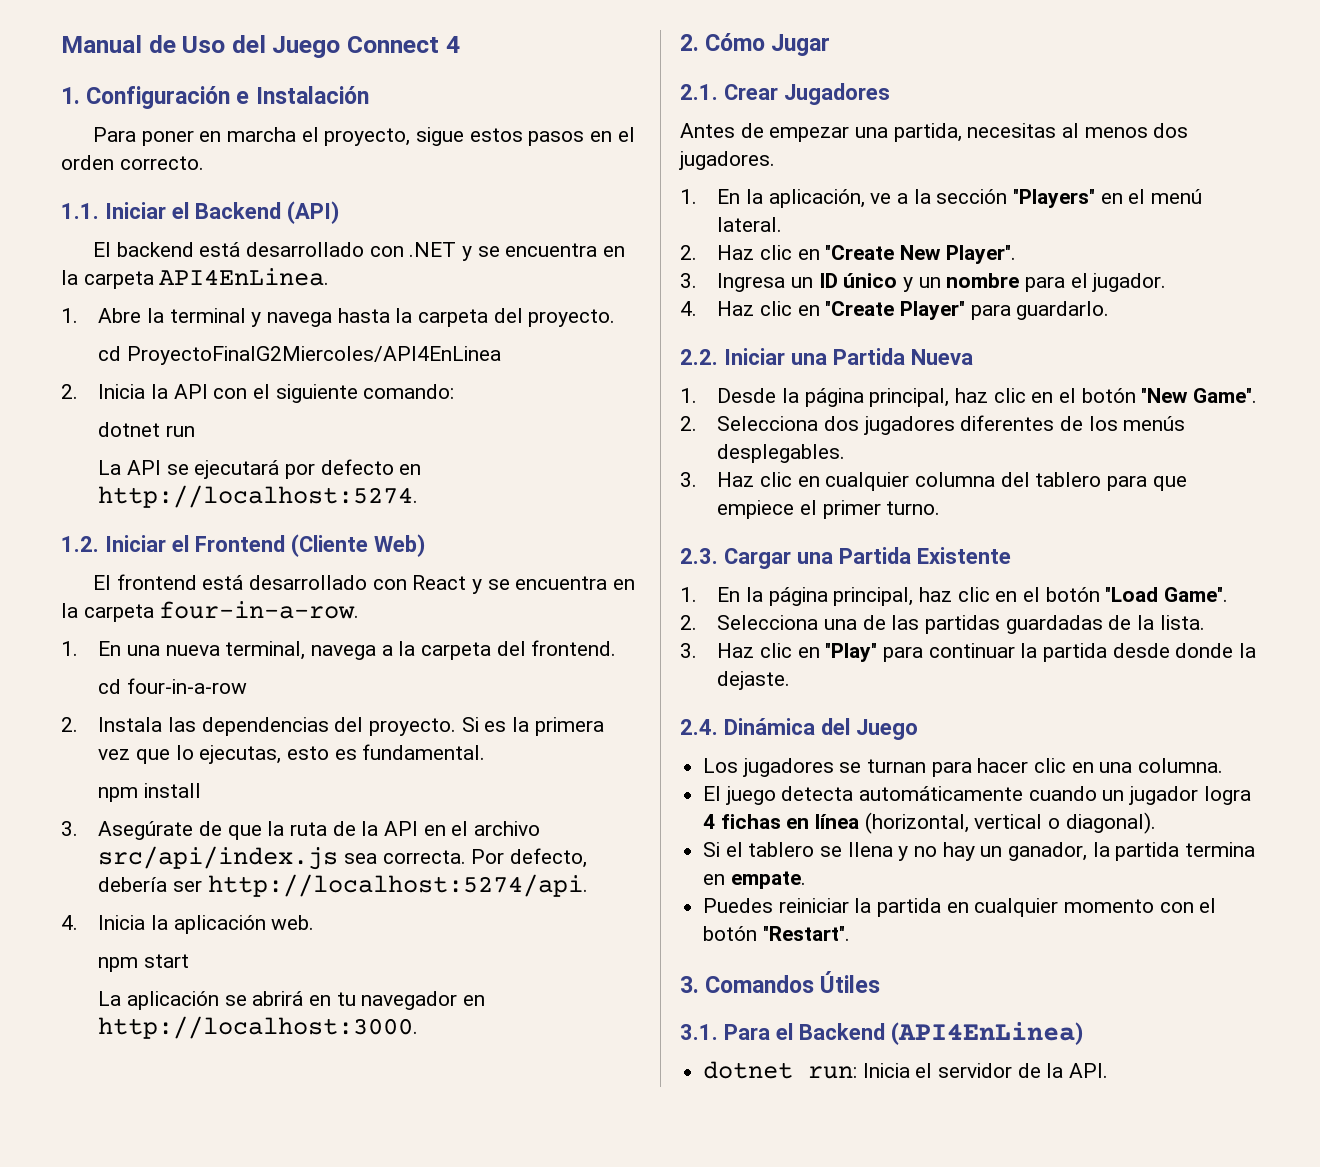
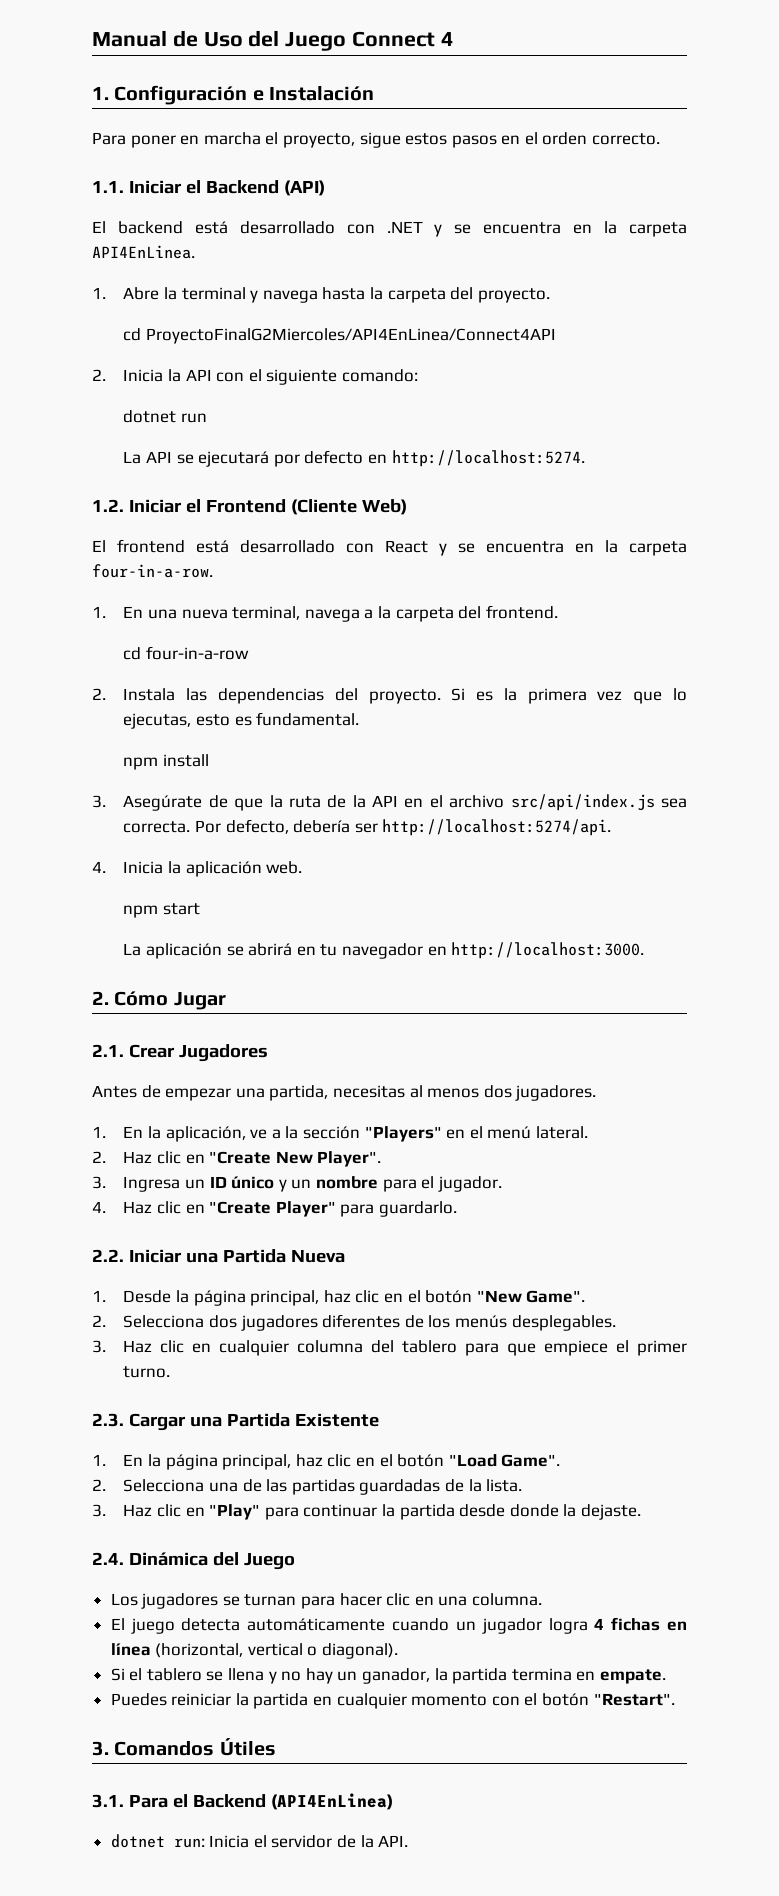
[126,346,501,365] ProyectoFinalG2Miercoles/API4EnLinea -> [146,328,557,344] ProyectoFinalG2Miercoles/API4EnLinea/Connect4API

